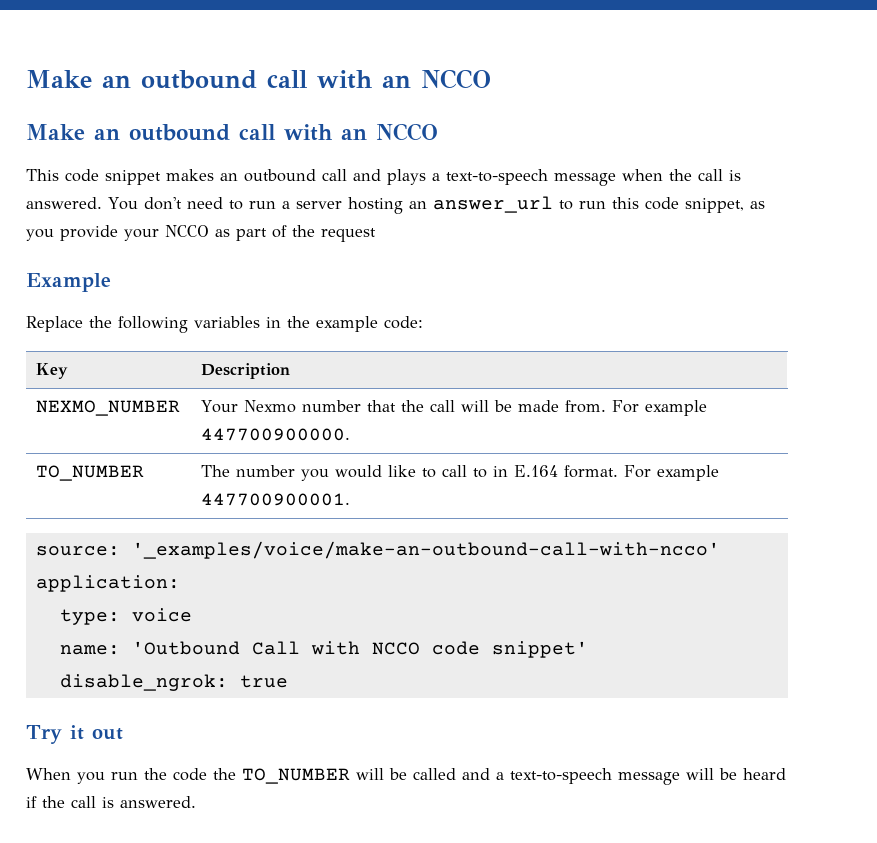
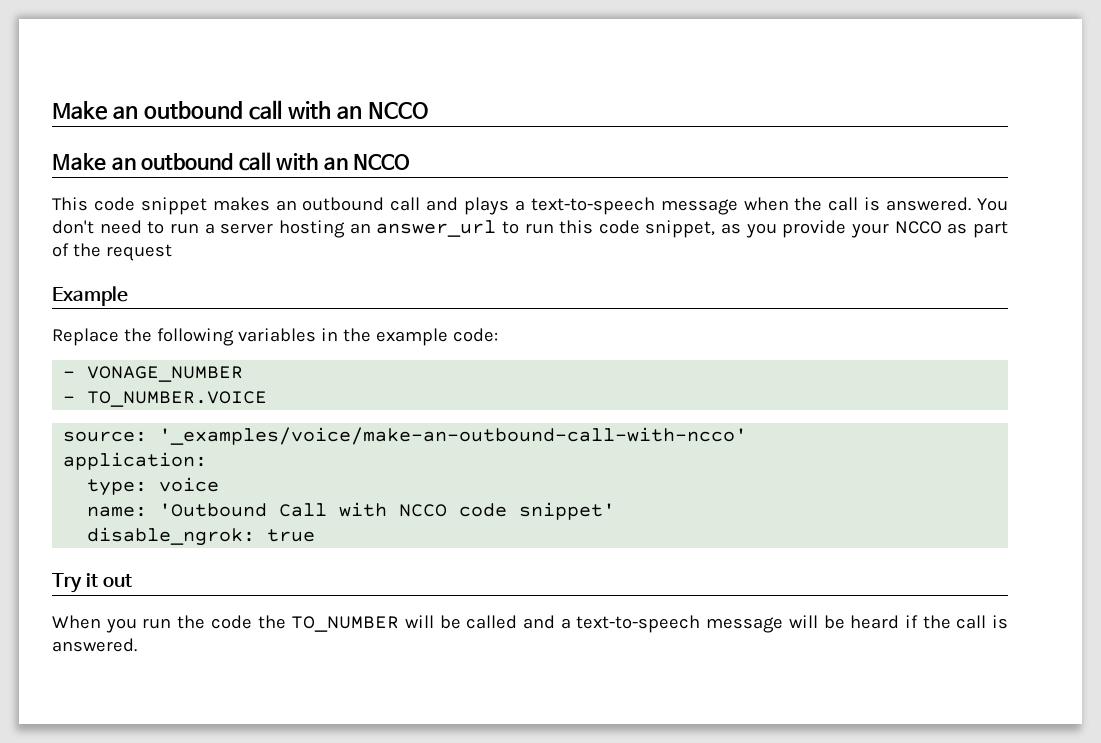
[36,363,69,379] [201,363,291,379] [36,400,181,416] [201,400,708,416] [201,428,351,441] [36,465,145,481] [201,465,720,481] [201,493,351,506] // Key | Description // NEXMO_NUMBER | Your Nexmo number that the call will be made from. For example 447700900000. // TO_NUMBER | The number you would like to call to in E.164 format. For example 447700900001. -> [63,366,244,382] [63,391,268,407] // - VONAGE_NUMBER // - TO_NUMBER.VOICE

